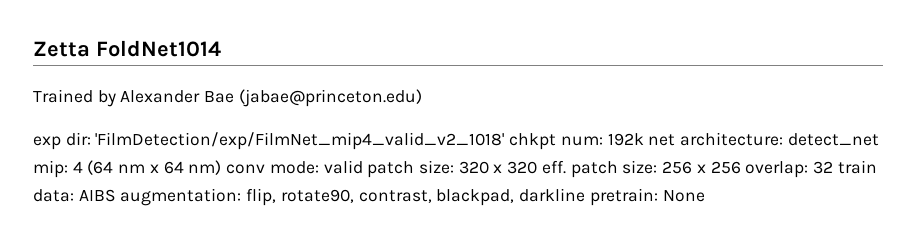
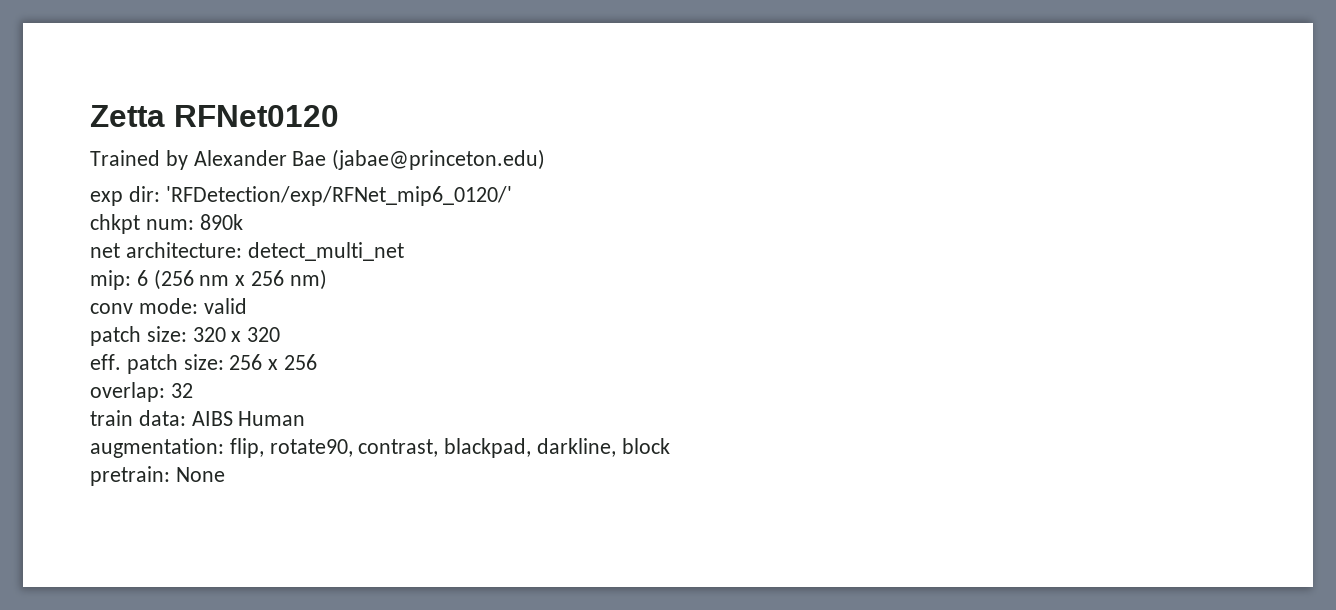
[96,40,221,57] FoldNet1014 -> [174,105,339,127] RFNet0120
[95,132,505,150] 'FilmDetection/exp/FilmNet_mip4_valid_v2_1018' -> [165,186,512,206] 'RFDetection/exp/RFNet_mip6_0120/' //
[607,133,644,146] 192k -> [199,214,243,230] 890k //
[787,133,879,146] [33,160,114,178] detect_net mip: 4 (64 -> [247,242,404,261] [90,269,194,290] detect_multi_net // mip: 6 (256
[163,161,184,174] 64 -> [251,270,285,286] 256
(222, 167) none -> (327, 279) //
(363, 167) none -> (247, 306) //
(538, 167) none -> (281, 334) //
(741, 167) none -> (318, 362) //
(833, 167) none -> (193, 390) //
(116, 195) none -> [238,411,306,426] Human //
[519,188,586,202] darkline -> [537,438,670,457] darkline, block //

